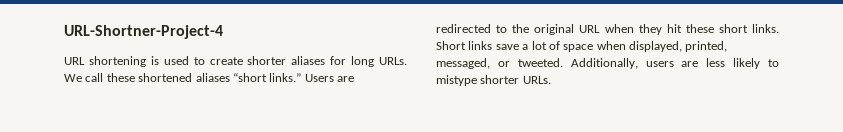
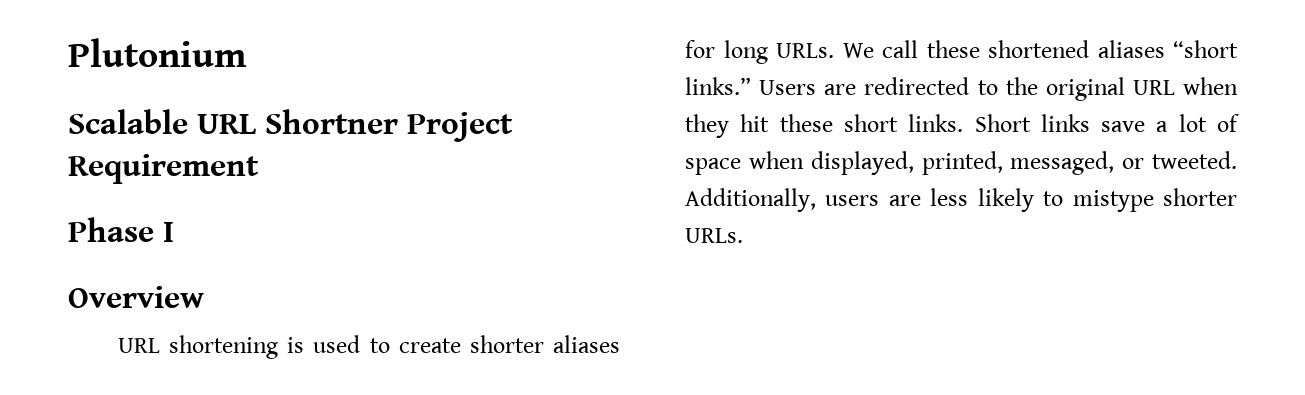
[64,25,223,39] URL-Shortner-Project-4 -> [68,38,247,67] [68,109,513,142] [68,154,259,184] [68,217,174,242] [68,286,204,308] Plutonium // Scalable URL Shortner Project Requirement // Phase I // Overview

